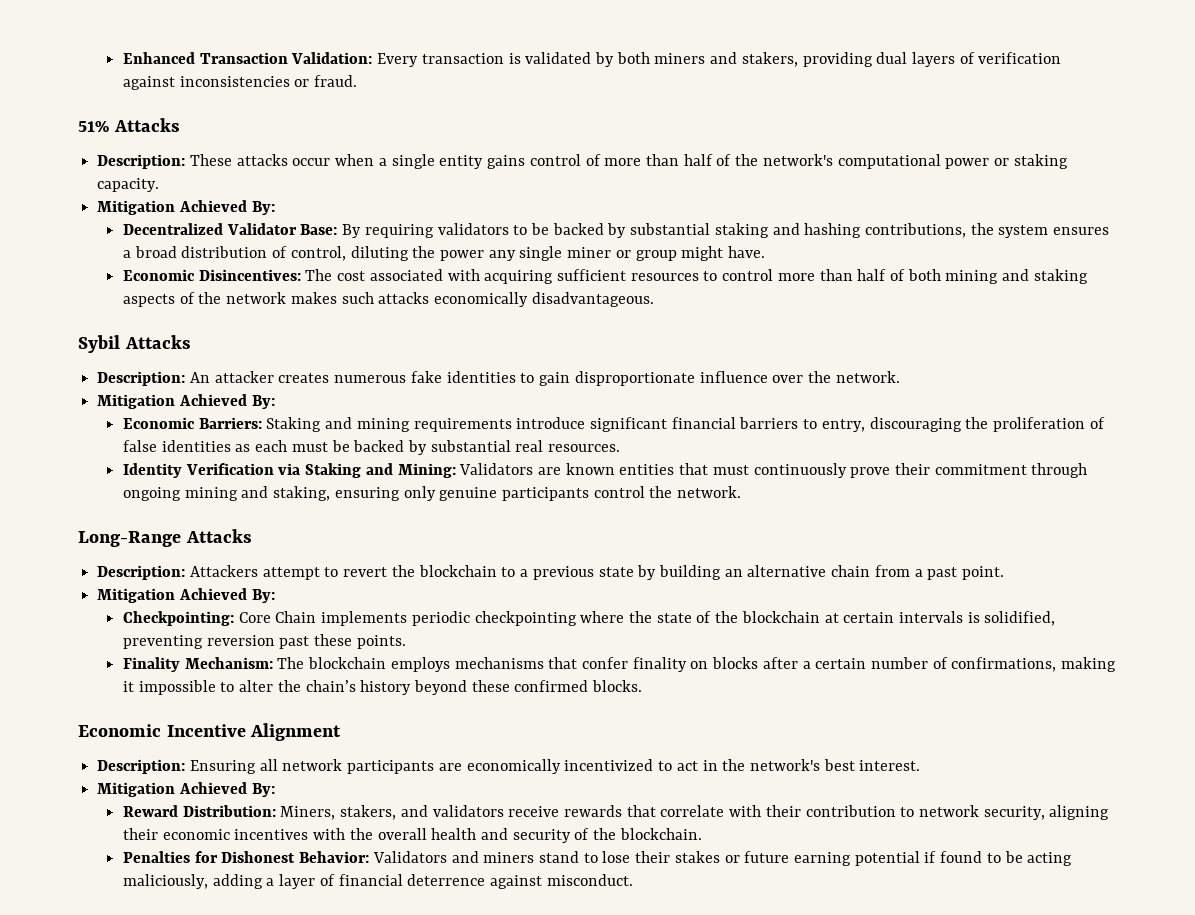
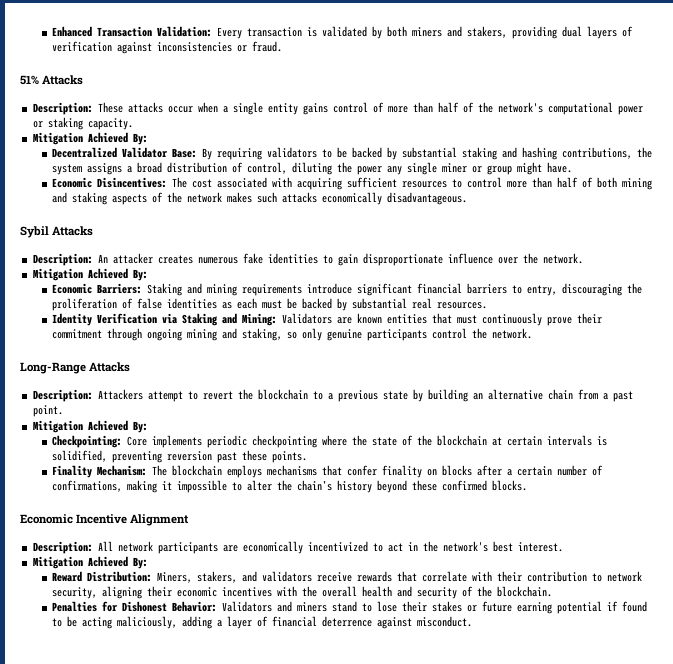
[1053,227,1110,235] ensures -> [87,163,123,175] assigns
[334,487,400,501] ensuring -> [287,332,298,339] so
[275,611,317,623] Chain -> (148, 441) none
[189,759,278,774] Ensuring all -> [97,541,113,551] All

